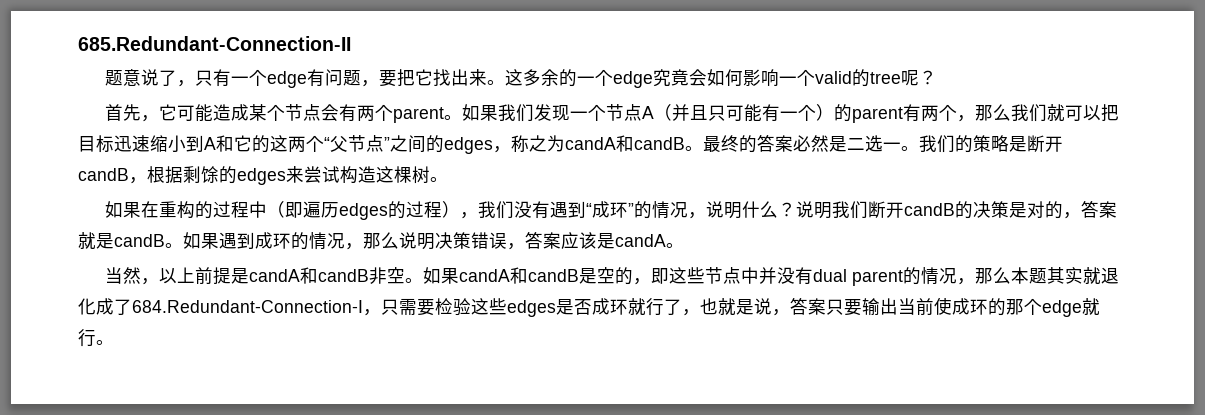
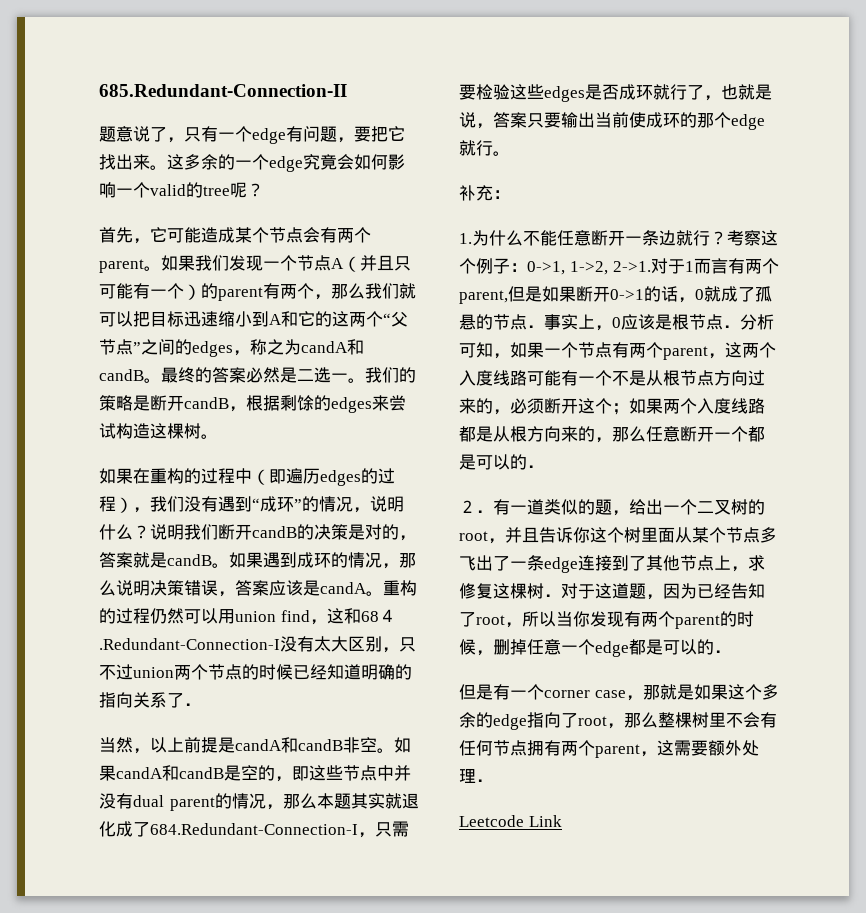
(684, 245) none -> [383,580,417,596] [99,608,396,625] [99,636,416,653] [99,664,412,680] [99,692,201,708] 重构的过程仍然可以用union find，这和68４.Redundant-Connection-I没有太大区别，只不过union两个节点的时候已经知道明确的指向关系了．
(114, 342) none -> [459,185,510,201] [459,230,778,246] [459,258,779,275] [459,286,772,304] [459,314,774,331] [459,342,776,360] [459,370,765,386] [459,398,765,415] [459,426,765,443] [459,454,544,470] [459,499,765,516] [459,527,777,544] [459,555,765,573] [459,583,765,600] [459,611,754,629] [459,639,731,657] [459,684,779,701] [459,712,777,730] [459,740,759,758] [459,768,493,783] [459,815,562,827] // 补充： // 1.为什么不能任意断开一条边就行？考察这个例子：0->1, 1->2, 2->1.对于1而言有两个parent,但是如果断开0->1的话，0就成了孤悬的节点．事实上，0应该是根节点．分析可知，如果一个节点有两个parent，这两个入度线路可能有一个不是从根节点方向过来的，必须断开这个；如果两个入度线路都是从根方向来的，那么任意断开一个都是可以的． // ２．有一道类似的题，给出一个二叉树的root，并且告诉你这个树里面从某个节点多飞出了一条edge连接到了其他节点上，求修复这棵树．对于这道题，因为已经告知了root，所以当你发现有两个parent的时候，删掉任意一个edge都是可以的． // 但是有一个corner case，那就是如果这个多余的edge指向了root，那么整棵树里不会有任何节点拥有两个parent，这需要额外处理． // Leetcode Link

